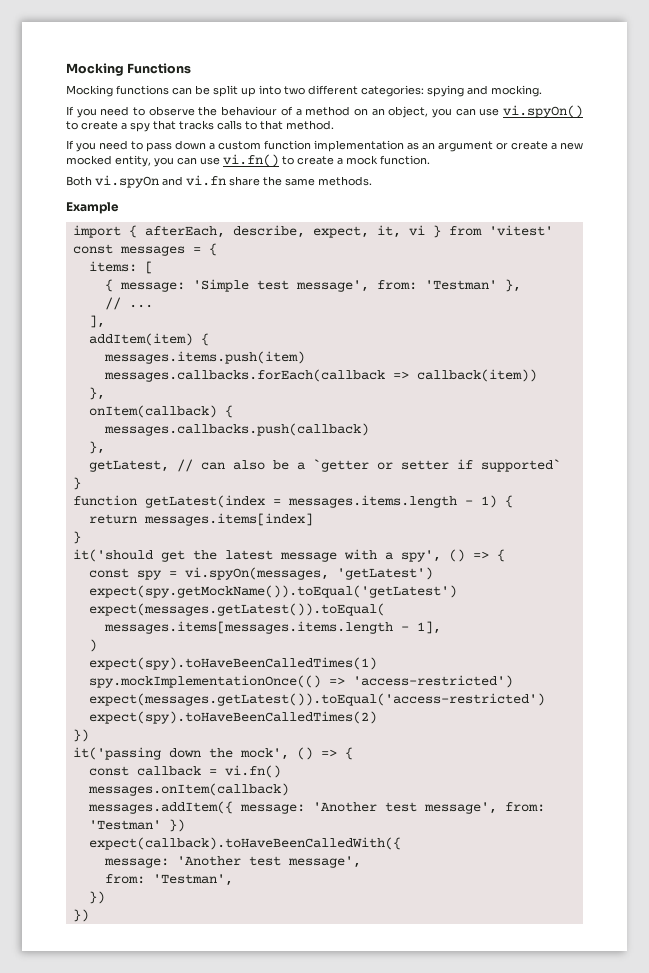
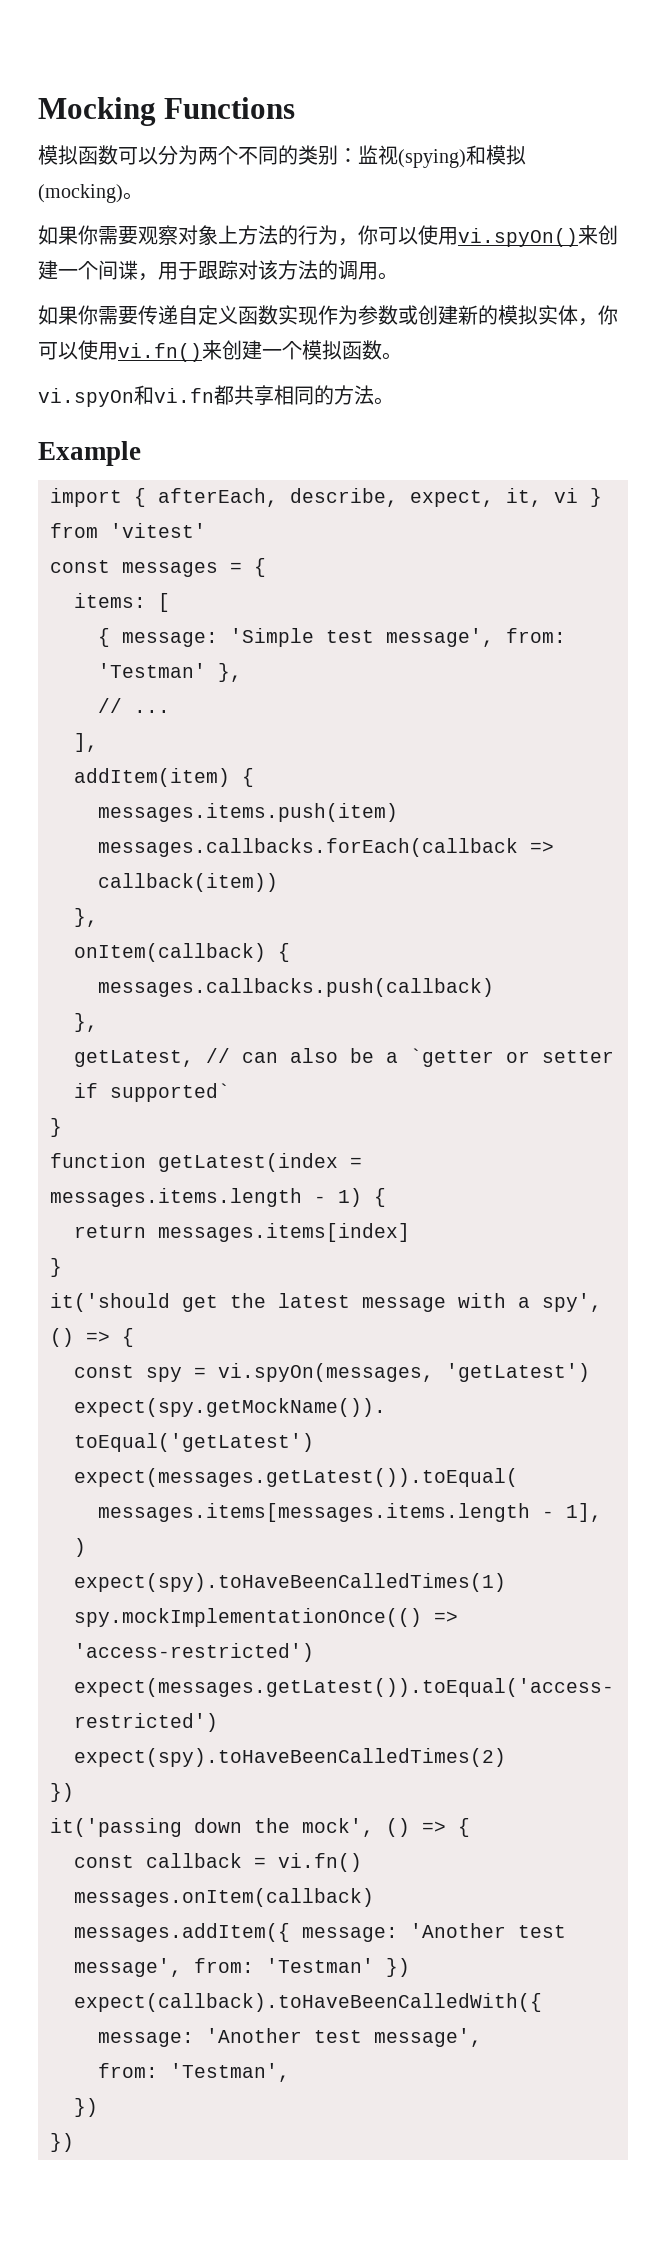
[66,85,542,97] [66,105,583,118] [66,120,334,132] [66,140,583,152] [66,154,430,167] [66,175,372,188] Mocking functions can be split up into two different categories: spying and mocking. // If you need to observe the behaviour of a method on an object, you can use vi.spyOn() to create a spy that tracks calls to that method. // If you need to pass down a custom function implementation as an argument or create a new mocked entity, you can use vi.fn() to create a mock function. // Both vi.spyOn and vi.fn share the same methods. -> [38,145,526,168] [38,184,143,203] [38,225,618,247] [38,260,398,281] [38,305,618,326] [38,340,402,362] [38,385,394,407] 模拟函数可以分为两个不同的类别：监视(spying)和模拟(mocking)。 // 如果你需要观察对象上方法的行为，你可以使用vi.spyOn()来创建一个间谍，用于跟踪对该方法的调用。 // 如果你需要传递自定义函数实现作为参数或创建新的模拟实体，你可以使用vi.fn()来创建一个模拟函数。 // vi.spyOn和vi.fn都共享相同的方法。

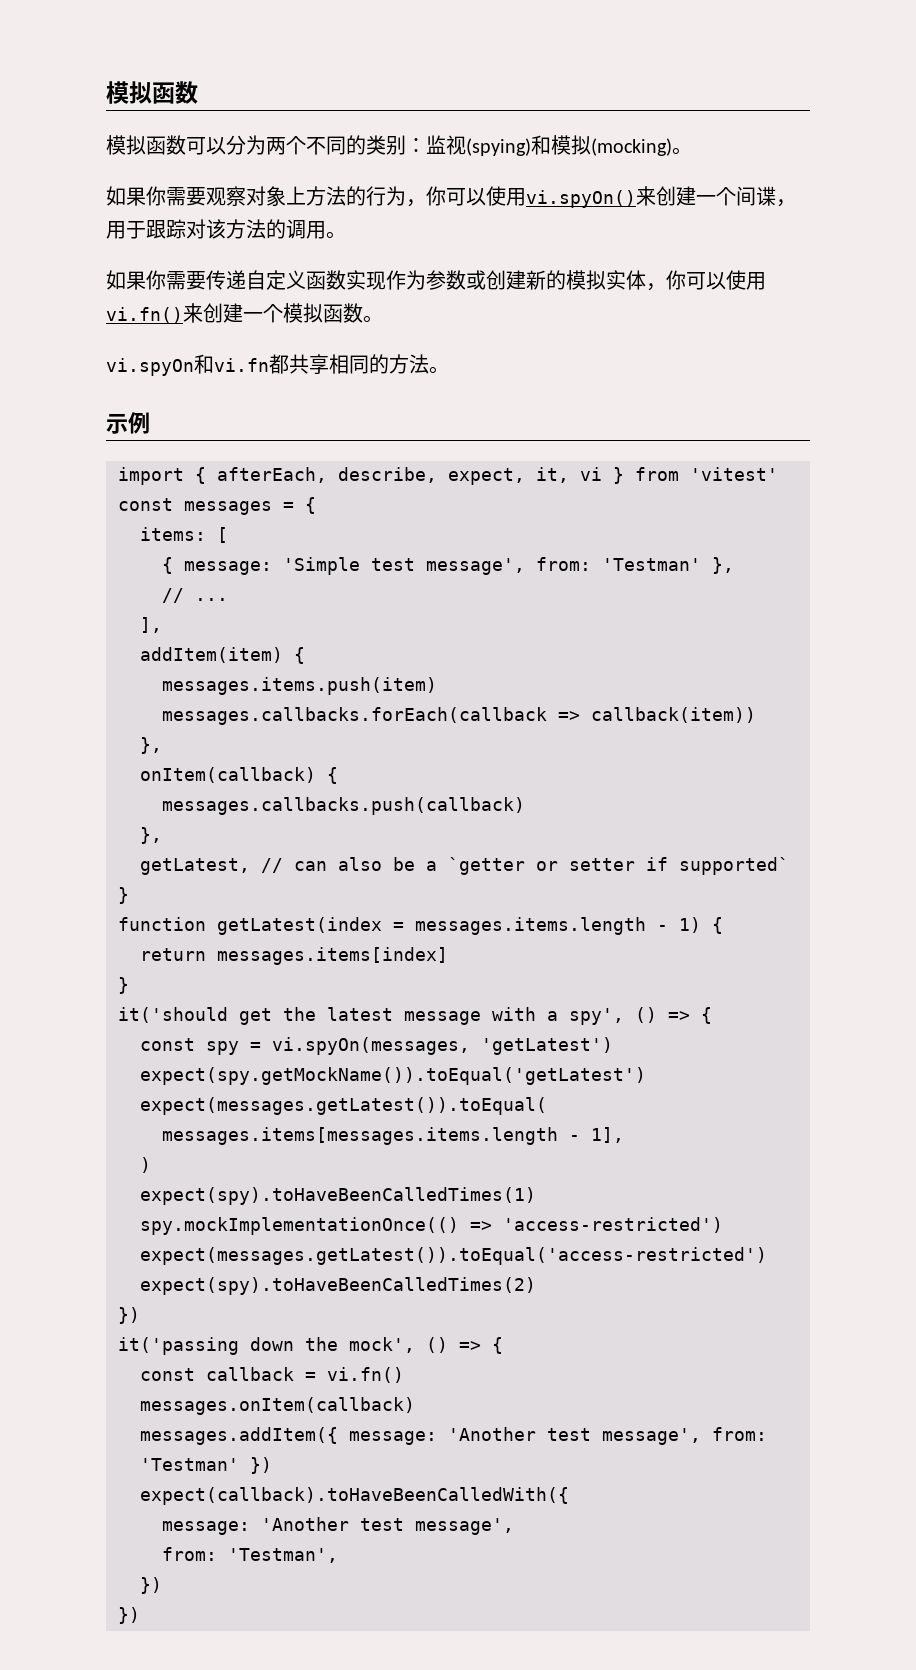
[38,97,296,126] Mocking Functions -> [106,81,198,104] 模拟函数
[38,441,141,466] Example -> [106,412,150,434] 示例

